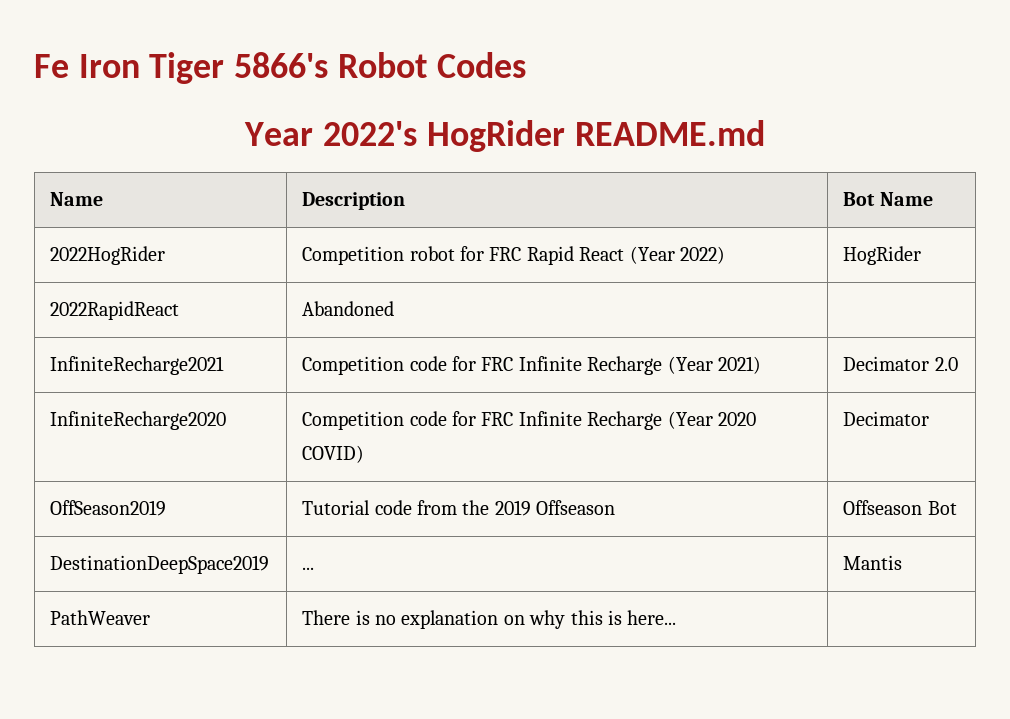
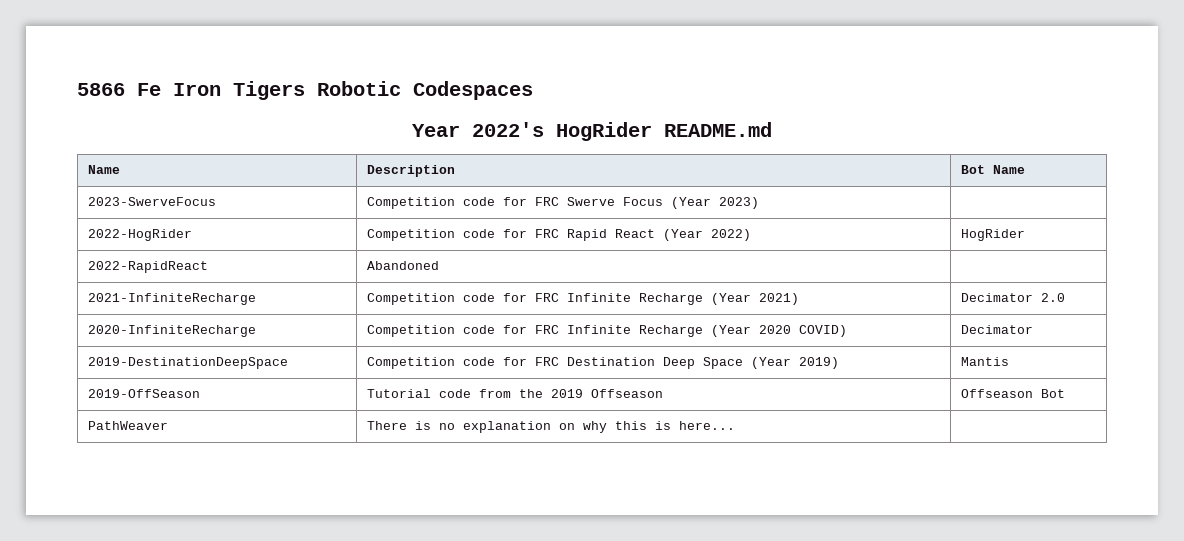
(34, 66) none -> [77,83,125,96] 5866
[149,52,526,84] Tiger 5866's Robot Codes -> [233,81,533,100] Tigers Robotic Codespaces
[50,246,166,265] [302,246,455,265] 2022HogRider | Competition robot -> [88,197,217,206] [367,197,760,209] [88,229,193,241] [367,229,496,241] 2023-SwerveFocus | Competition code for FRC Swerve Focus (Year 2023) | // 2022-HogRider | Competition code
[50,301,180,320] 2022RapidReact -> [88,261,209,273] 2022-RapidReact
[50,356,225,375] InfiniteRecharge2021 -> [88,293,257,305] 2021-InfiniteRecharge
[50,411,227,430] InfiniteRecharge2020 -> [88,325,257,337] 2020-InfiniteRecharge
[50,500,167,516] OffSeason2019 -> [88,357,289,369] [367,357,840,369] [961,357,1010,366] [88,389,201,398] 2019-DestinationDeepSpace | Competition code for FRC Destination Deep Space (Year 2019) | Mantis // 2019-OffSeason
[50,555,270,574] [302,567,315,570] [843,555,903,570] // DestinationDeepSpace2019 | ... | Mantis -> (1066, 393) none

